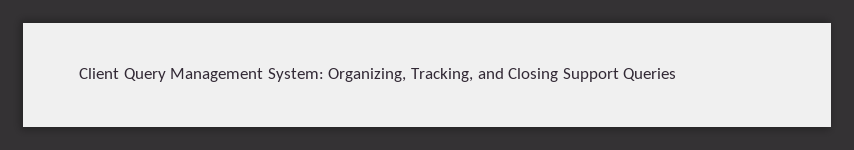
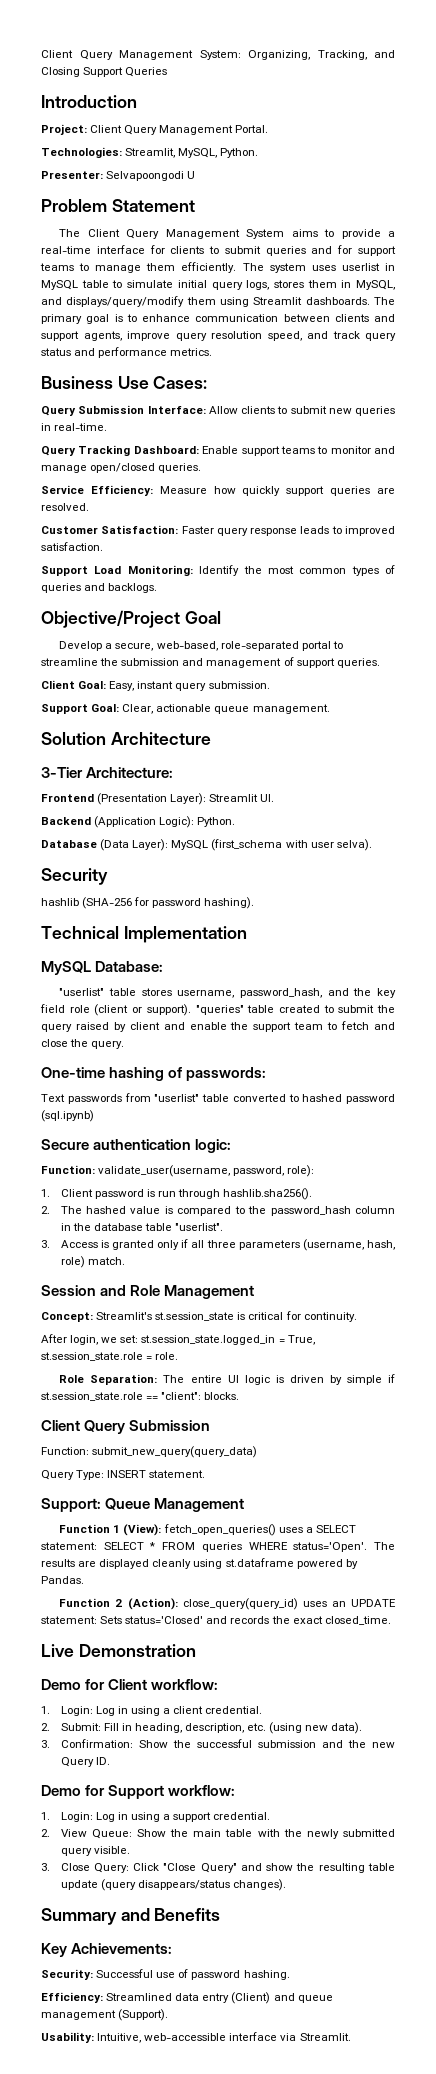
(677, 74) none -> [41,95,137,108] [41,124,269,135] [41,147,259,158] [41,171,196,181] [41,199,195,212] [59,229,395,239] [41,245,396,256] [40,262,395,273] [41,280,395,290] [41,296,395,307] [41,314,395,324] [41,331,396,341] [41,347,213,358] [41,376,208,389] [41,405,395,416] [41,423,108,431] [41,445,395,456] [41,463,202,473] [41,485,395,496] [41,503,89,511] [41,525,395,536] [41,542,103,551] [41,565,395,576] [41,583,158,593] [41,610,221,628] [59,641,343,651] [41,657,380,668] [41,680,270,691] [41,704,330,714] [41,732,211,745] [41,767,174,778] [41,793,275,805] [41,816,236,828] [41,839,372,851] [41,868,108,885] [41,897,255,909] [41,926,247,943] [41,961,164,975] [59,988,397,998] [40,1004,395,1016] [41,1021,395,1032] [41,1039,125,1049] [41,1067,267,1081] [41,1093,395,1104] [41,1110,94,1122] [41,1139,232,1153] [41,1165,315,1177] [41,1188,313,1200] [41,1206,395,1216] [60,1223,223,1231] [41,1239,395,1251] [60,1256,125,1268] [41,1285,255,1299] [41,1311,357,1322] [41,1334,315,1345] [41,1352,179,1361] [59,1374,395,1385] [41,1392,240,1401] [41,1420,211,1434] [41,1446,258,1458] [41,1470,206,1480] [41,1498,245,1512] [59,1524,356,1536] [41,1542,396,1552] [41,1558,358,1569] [41,1576,84,1584] [59,1598,397,1610] [41,1616,391,1625] [41,1644,196,1657] [41,1679,219,1690] [41,1706,263,1716] [41,1722,363,1734] [41,1739,395,1748] [60,1757,110,1767] [41,1785,236,1799] [41,1812,271,1822] [41,1829,395,1839] [60,1846,130,1856] [41,1863,395,1873] [60,1879,286,1891] [41,1908,221,1925] [41,1943,173,1957] [41,1969,290,1980] [41,1992,333,2004] [41,2009,169,2021] [41,2032,351,2043] // Introduction // Project: Client Query Management Portal. // Technologies: Streamlit, MySQL, Python. // Presenter: Selvapoongodi U // Problem Statement // The Client Query Management System aims to provide a real-time interface for clients to submit queries and for support teams to manage them efficiently. The system uses userlist in MySQL table to simulate initial query logs, stores them in MySQL, and displays/query/modify them using Streamlit dashboards. The primary goal is to enhance communication between clients and support agents, improve query resolution speed, and track query status and performance metrics. // Business Use Cases: // Query Submission Interface: Allow clients to submit new queries in real-time. // Query Tracking Dashboard: Enable support teams to monitor and manage open/closed queries. // Service Efficiency: Measure how quickly support queries are resolved. // Customer Satisfaction: Faster query response leads to improved satisfaction. // Support Load Monitoring: Identify the most common types of queries and backlogs. // Objective/Project Goal // Develop a secure, web-based, role-separated portal to streamline the submission and management of support queries. // Client Goal: Easy, instant query submission. // Support Goal: Clear, actionable queue management. // Solution Architecture // 3-Tier Architecture: // Frontend (Presentation Layer): Streamlit UI. // Backend (Application Logic): Python. // Database (Data Layer): MySQL (first_schema with user selva). // Security // hashlib (SHA-256 for password hashing). // Technical Implementation // MySQL Database: // "userlist" table stores username, password_hash, and the key field role (client or support). "queries" table created to submit the query raised by client and enable the support team to fetch and close the query. // One-time hashing of passwords: // Text passwords from "userlist" table converted to hashed password (sql.ipynb) // Secure authentication logic: // Function: validate_user(username, password, role): // 1. Client password is run through hashlib.sha256(). // 2. The hashed value is compared to the password_hash column in the database table "userlist". // 3. Access is granted only if all three parameters (username, hash, role) match. // Session and Role Management // Concept: Streamlit's st.session_state is critical for continuity. // After login, we set: st.session_state.logged_in = True, st.session_state.role = role. // Role Separation: The entire UI logic is driven by simple if st.session_state.role == "client": blocks. // Client Query Submission // Function: submit_new_query(query_data) // Query Type: INSERT statement. // Support: Queue Management // Function 1 (View): fetch_open_queries() uses a SELECT statement: SELECT * FROM queries WHERE status='Open'. The results are displayed cleanly using st.dataframe powered by Pandas. // Function 2 (Action): close_query(query_id) uses an UPDATE statement: Sets status='Closed' and records the exact closed_time. // Live Demonstration // Demo for Client workflow: // 1. Login: Log in using a client credential. // 2. Submit: Fill in heading, description, etc. (using new data). // 3. Confirmation: Show the successful submission and the new Query ID. // Demo for Support workflow: // 1. Login: Log in using a support credential. // 2. View Queue: Show the main table with the newly submitted query visible. // 3. Close Query: Click "Close Query" and show the resulting table update (query disappears/status changes). // Summary and Benefits // Key Achievements: // Security: Successful use of password hashing. // Efficiency: Streamlined data entry (Client) and queue management (Support). // Usability: Intuitive, web-accessible interface via Streamlit.

